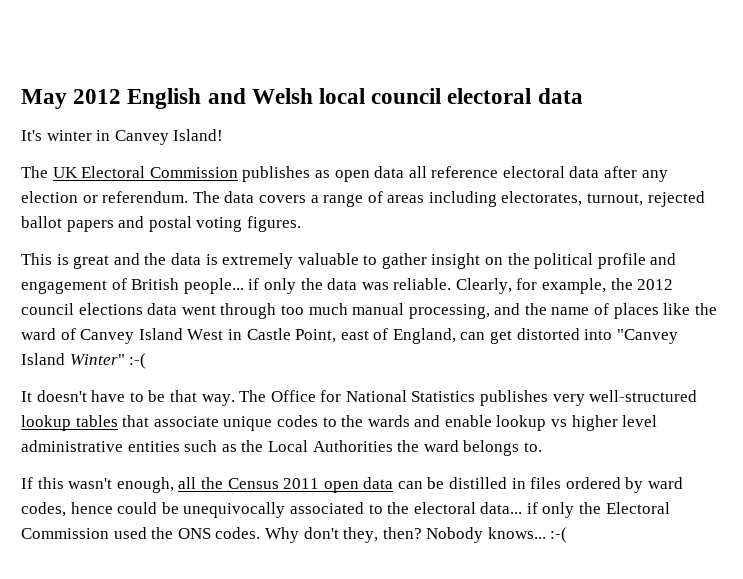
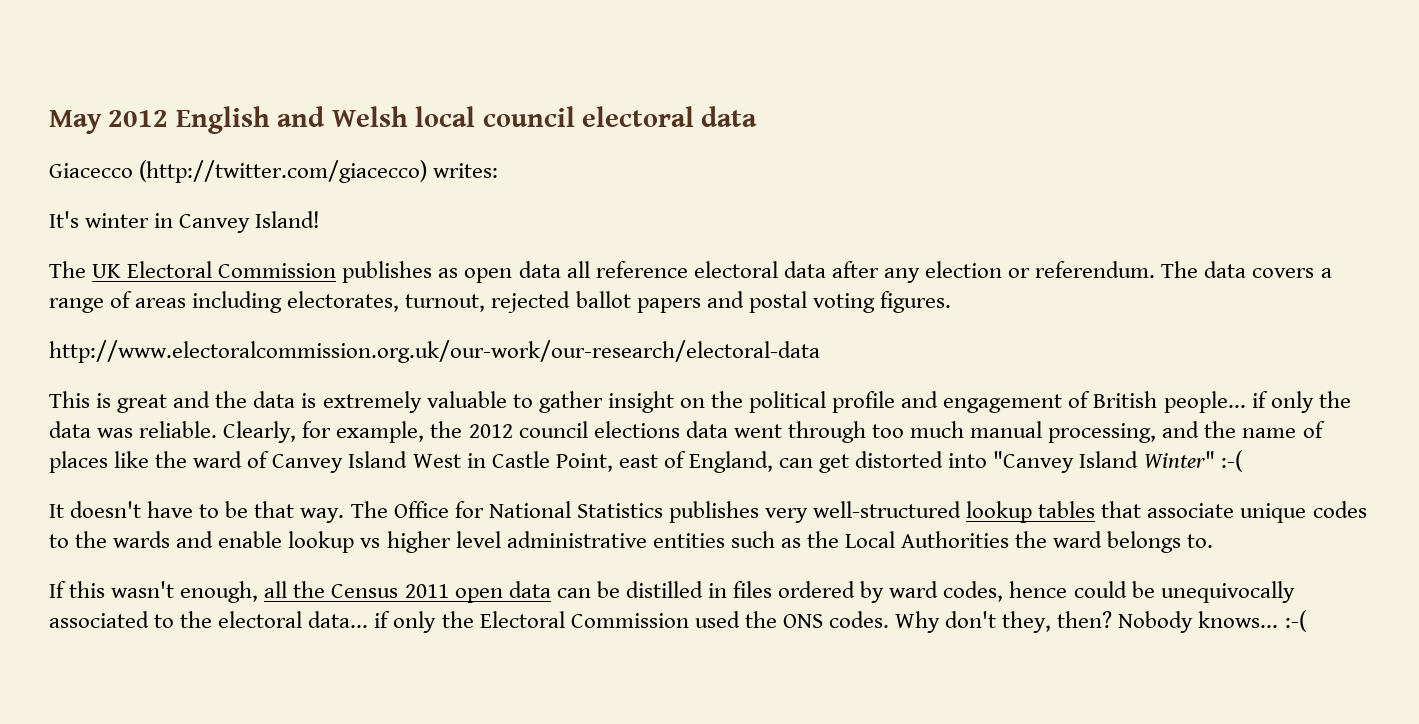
(583, 96) none -> [49,160,499,183] // Giacecco (http://twitter.com/giacecco) writes:
(301, 224) none -> [49,340,820,363] // http://www.electoralcommission.org.uk/our-work/our-research/electoral-data

